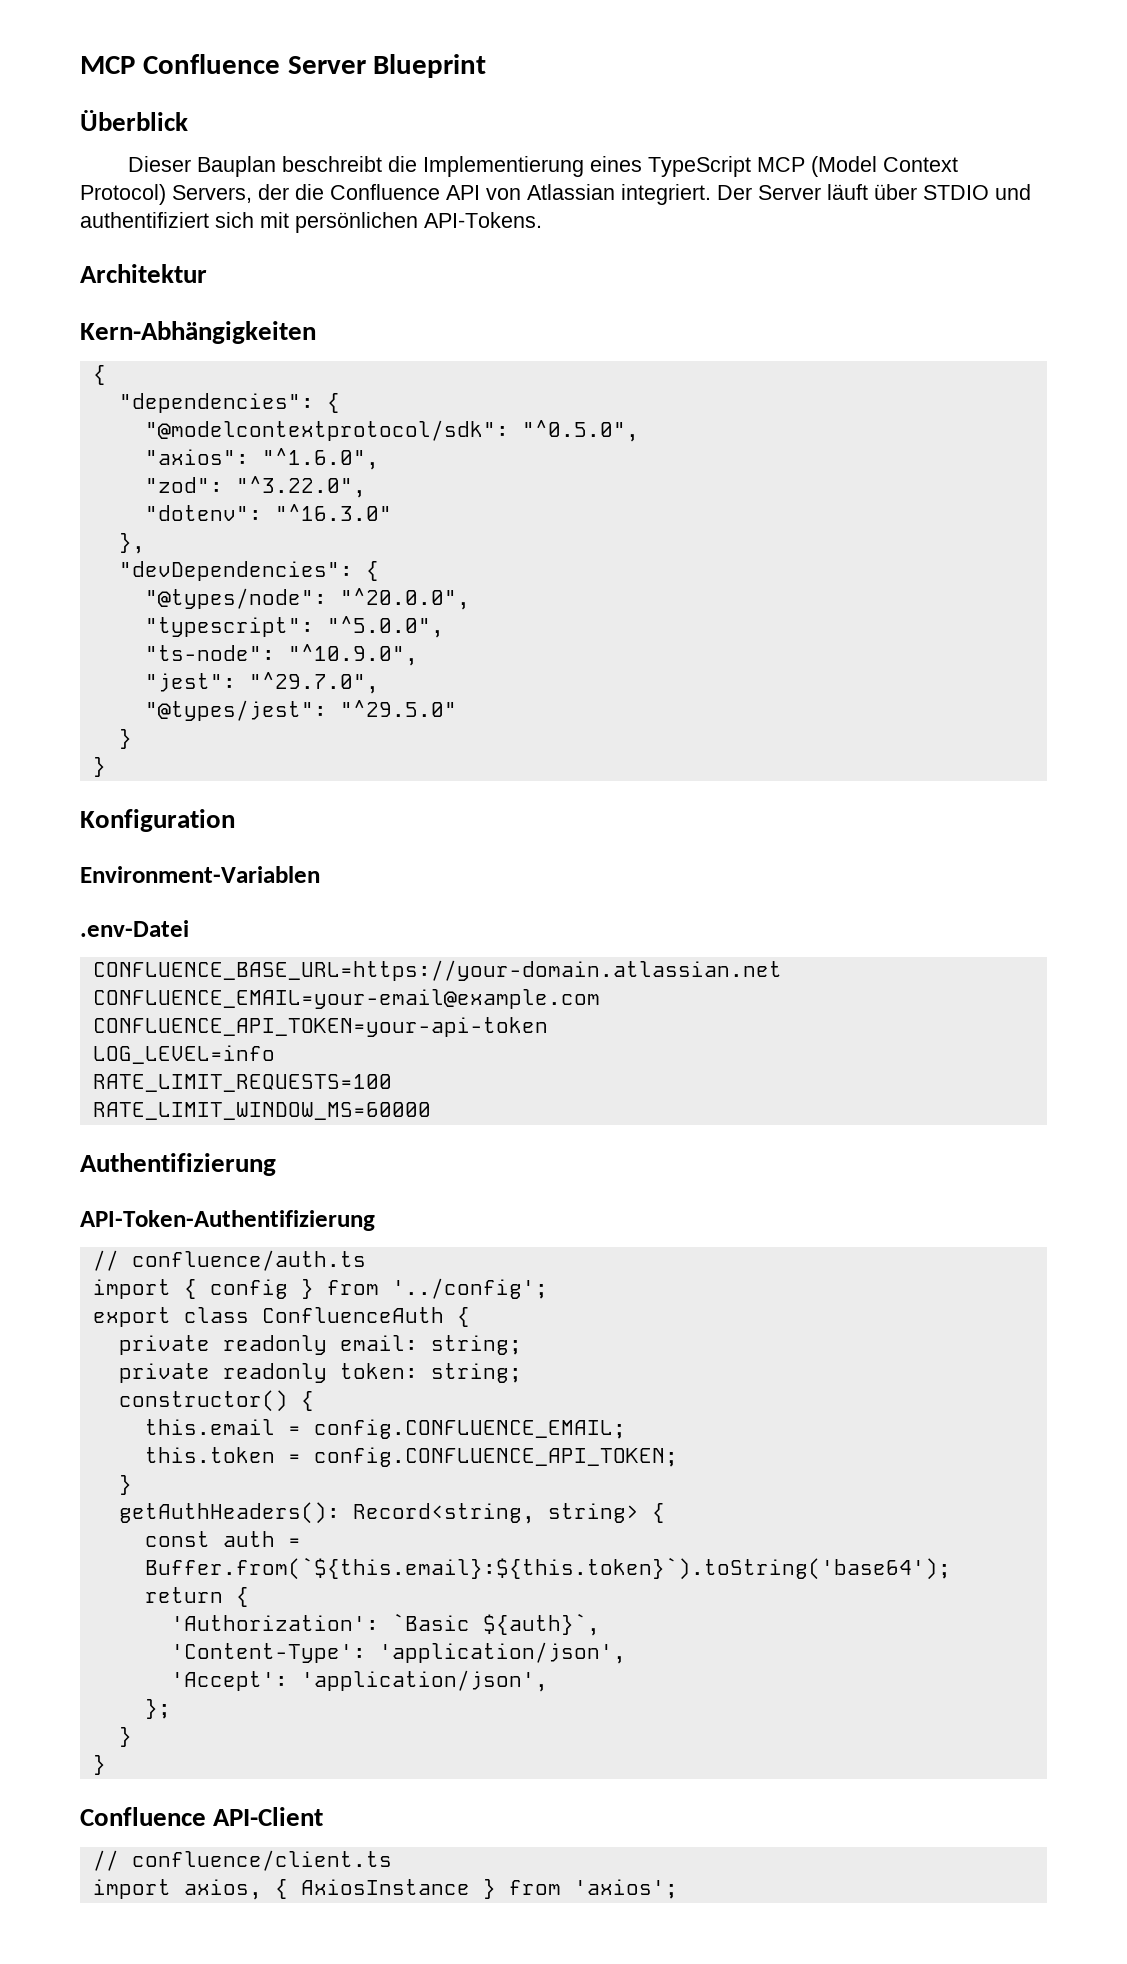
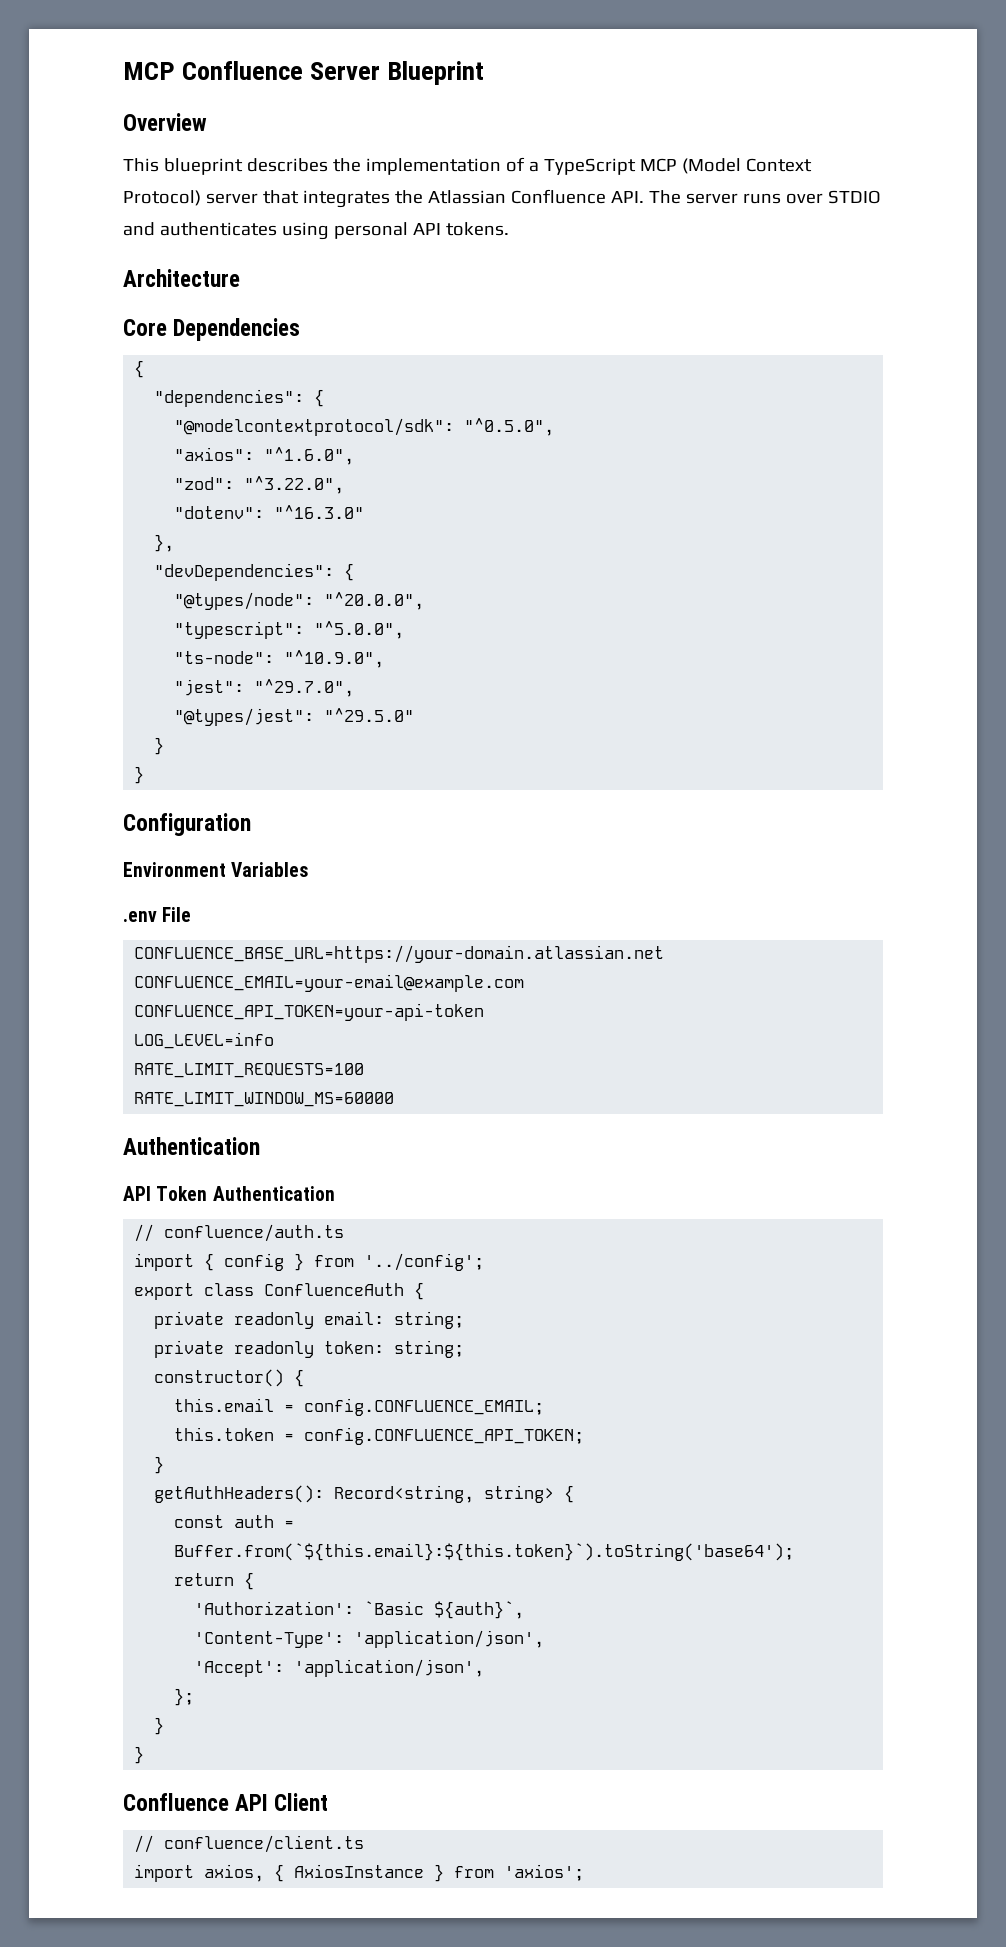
[80,110,188,131] [128,156,643,177] Überblick // Dieser Bauplan beschreibt die Implementierung eines -> [123,113,207,131] [123,157,539,175] Overview // This blueprint describes the implementation of a
[172,184,1031,205] [80,212,542,233] [80,264,207,283] [80,321,316,344] Servers, der die Confluence API von Atlassian integriert. Der Server läuft über STDIO und authentifiziert sich mit persönlichen API-Tokens. // Architektur // Kern-Abhängigkeiten -> [205,189,881,208] [123,222,509,240] [123,269,240,287] [123,318,301,341] server that integrates the Atlassian Confluence API. The server runs over STDIO and authenticates using personal API tokens. // Architecture // Core Dependencies
[80,809,235,832] [80,866,320,883] [80,920,189,937] Konfiguration // Environment-Variablen // .env-Datei -> [123,813,251,836] [123,862,309,877] [123,907,192,922] Configuration // Environment Variables // .env File
[80,1153,276,1176] [80,1210,375,1231] Authentifizierung // API-Token-Authentifizierung -> [123,1137,260,1155] [123,1186,335,1201] Authentication // API Token Authentication
[213,1807,324,1826] API-Client -> [235,1793,329,1811] API Client

